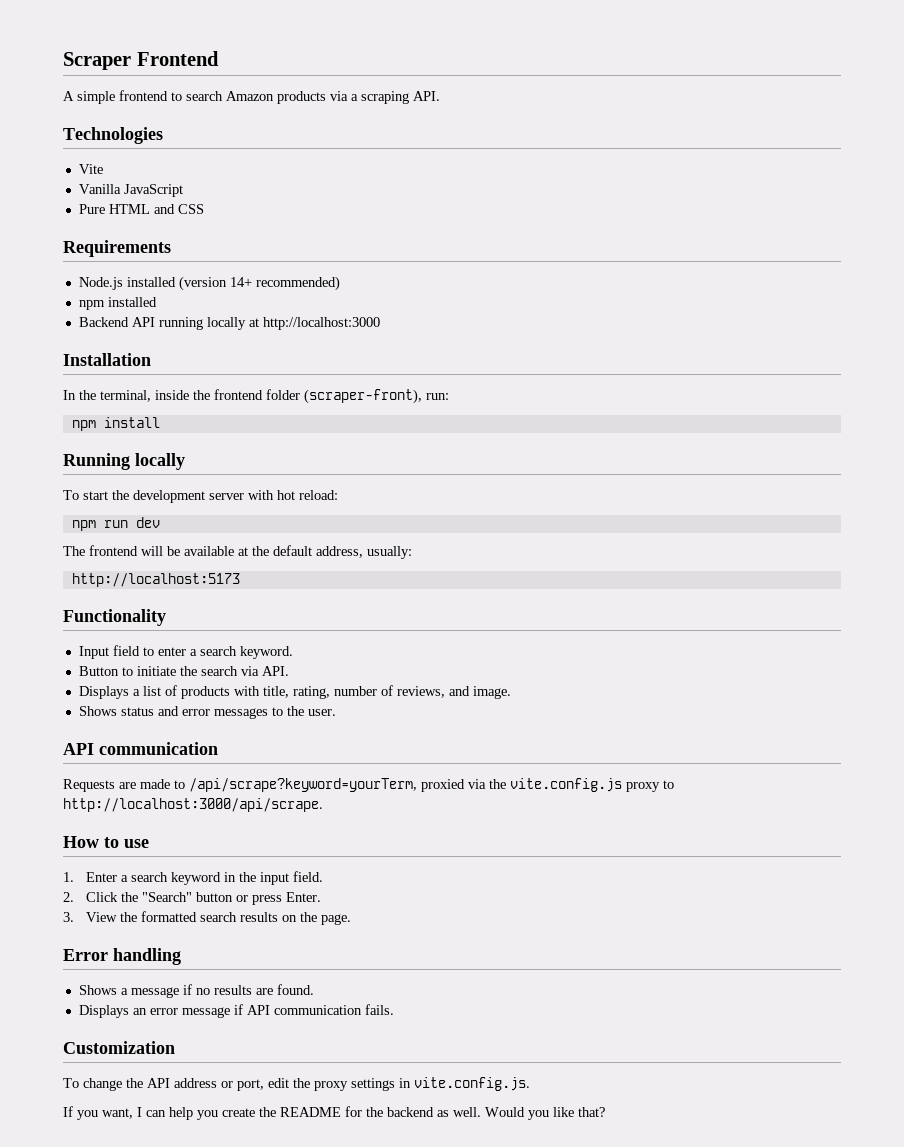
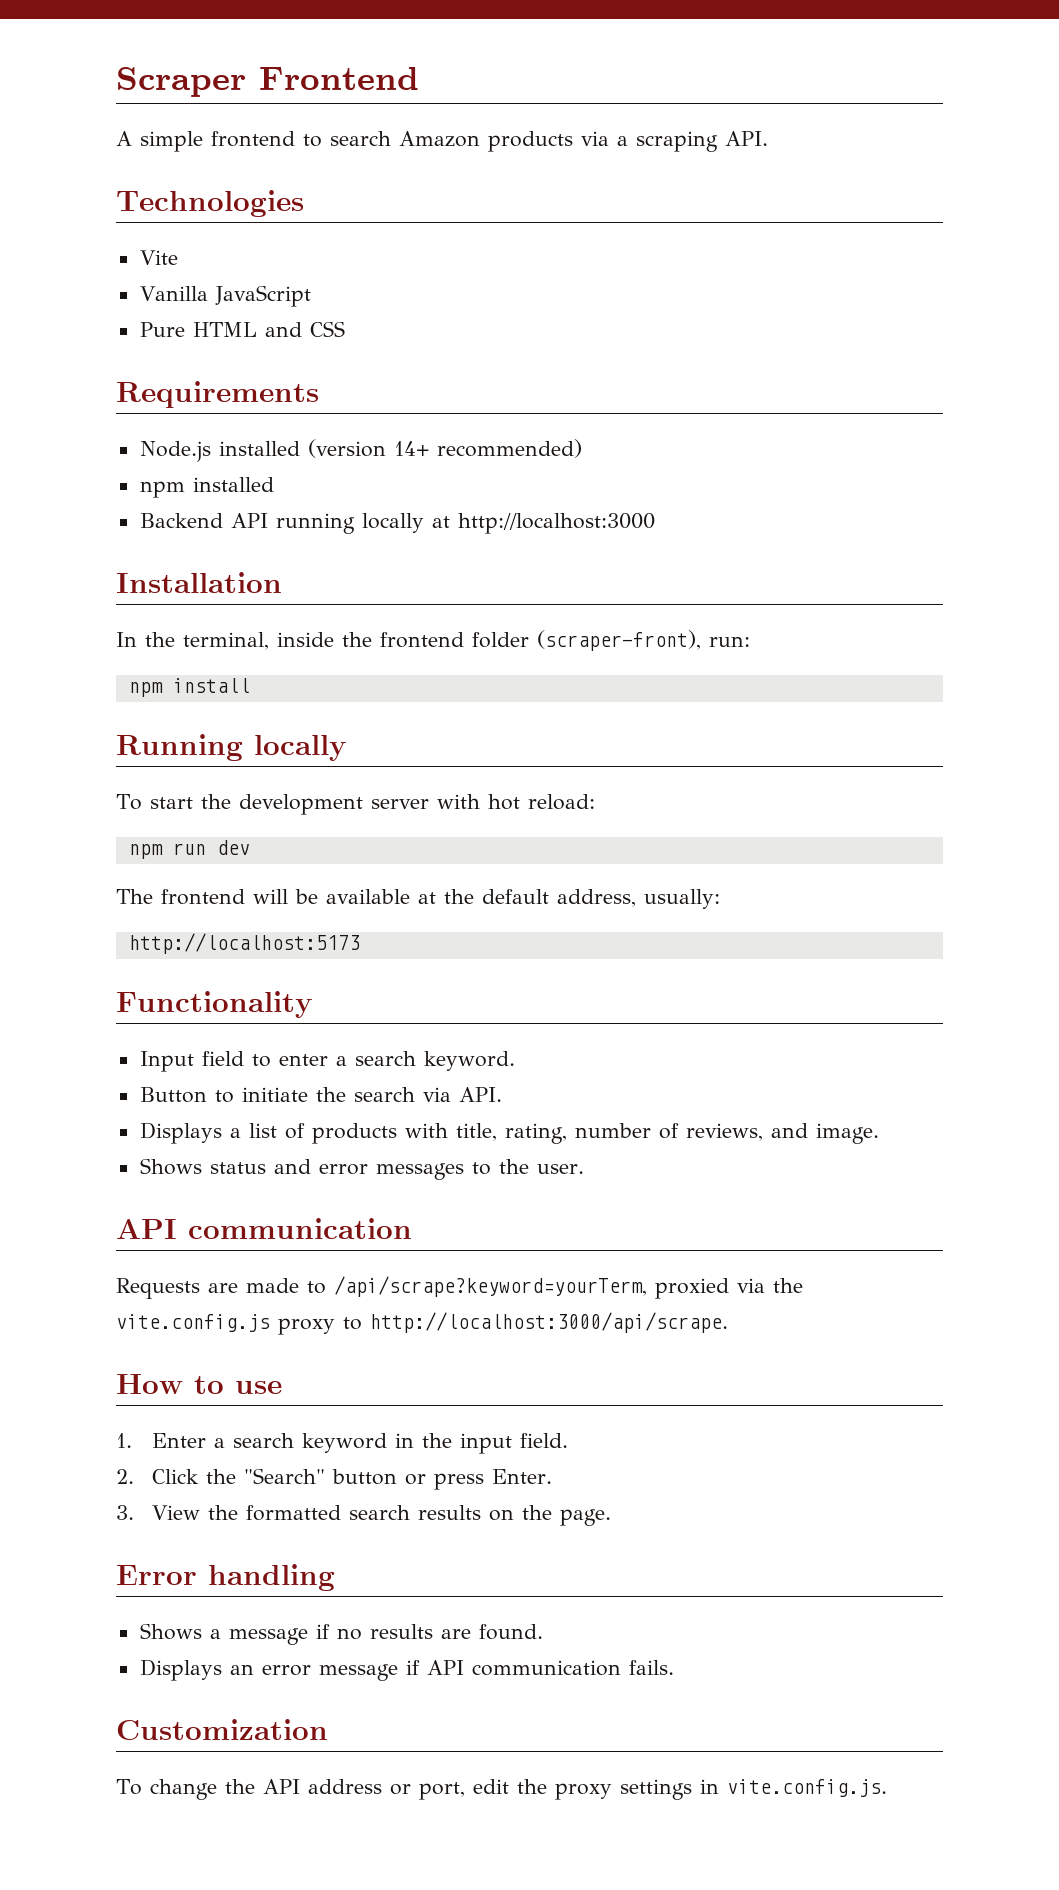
[63,1106,605,1120] // If you want, I can help you create the README for the backend as well. Would you like that? -> (887, 1788) none

